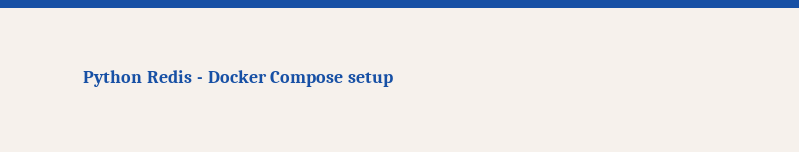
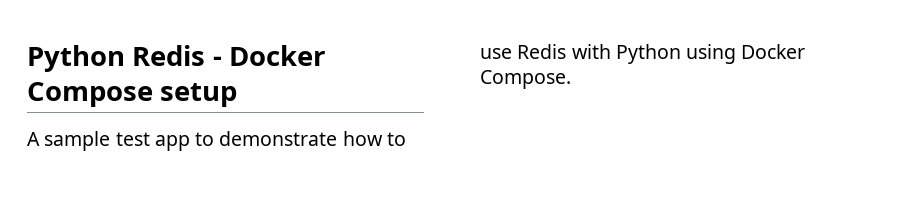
(394, 79) none -> [27,131,406,151] [480,44,806,64] [480,70,571,89] // A sample test app to demonstrate how to use Redis with Python using Docker Compose.

